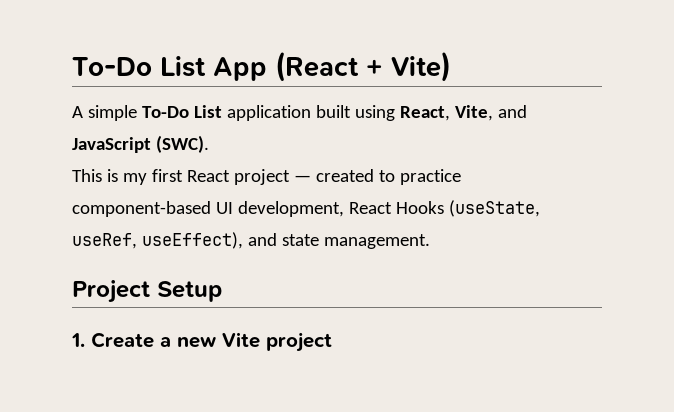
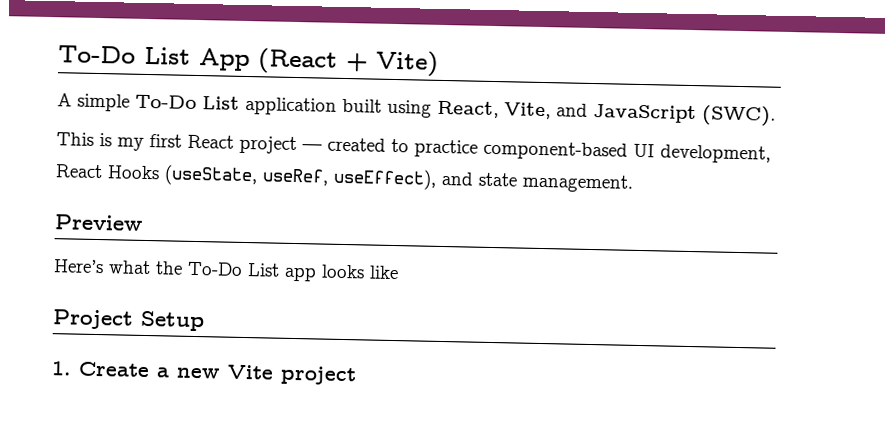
(430, 241) none -> [54,214,143,231] [53,259,399,282] // Preview // Here’s what the To-Do List app looks like

